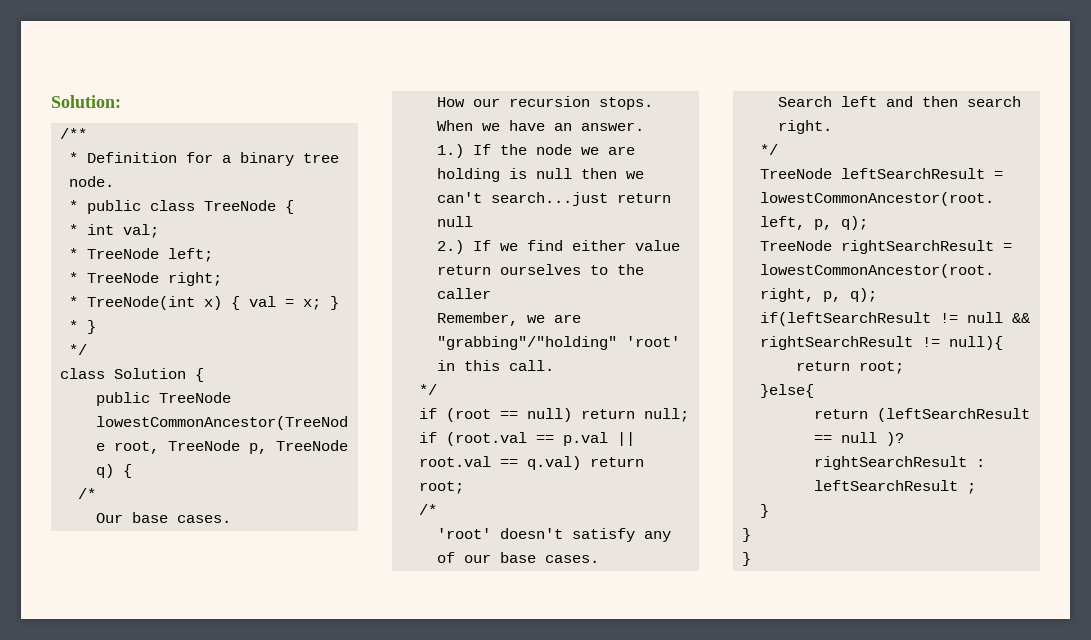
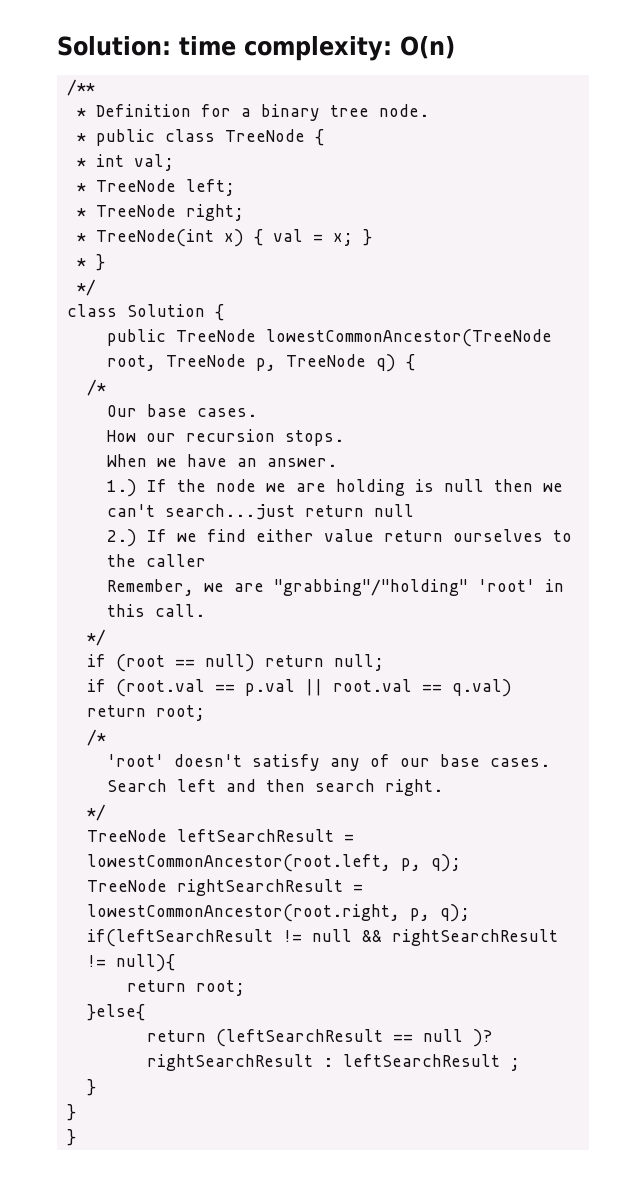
(121, 101) none -> [179,36,455,61] time complexity: O(n)

